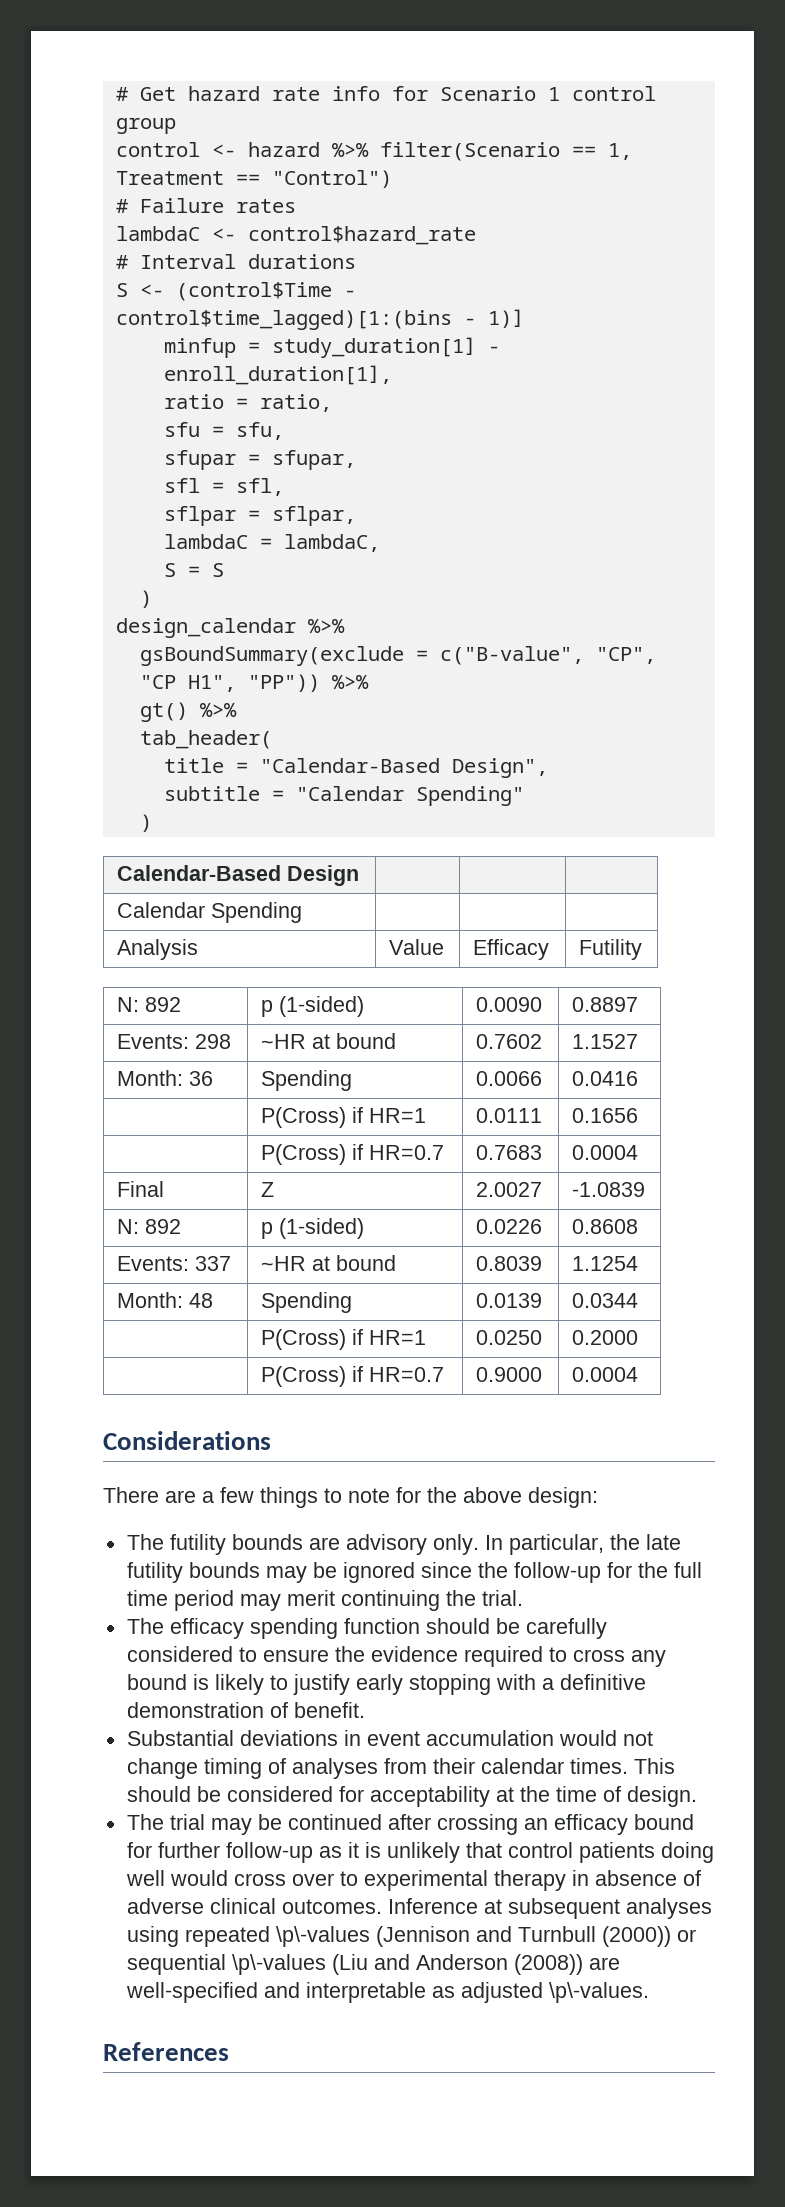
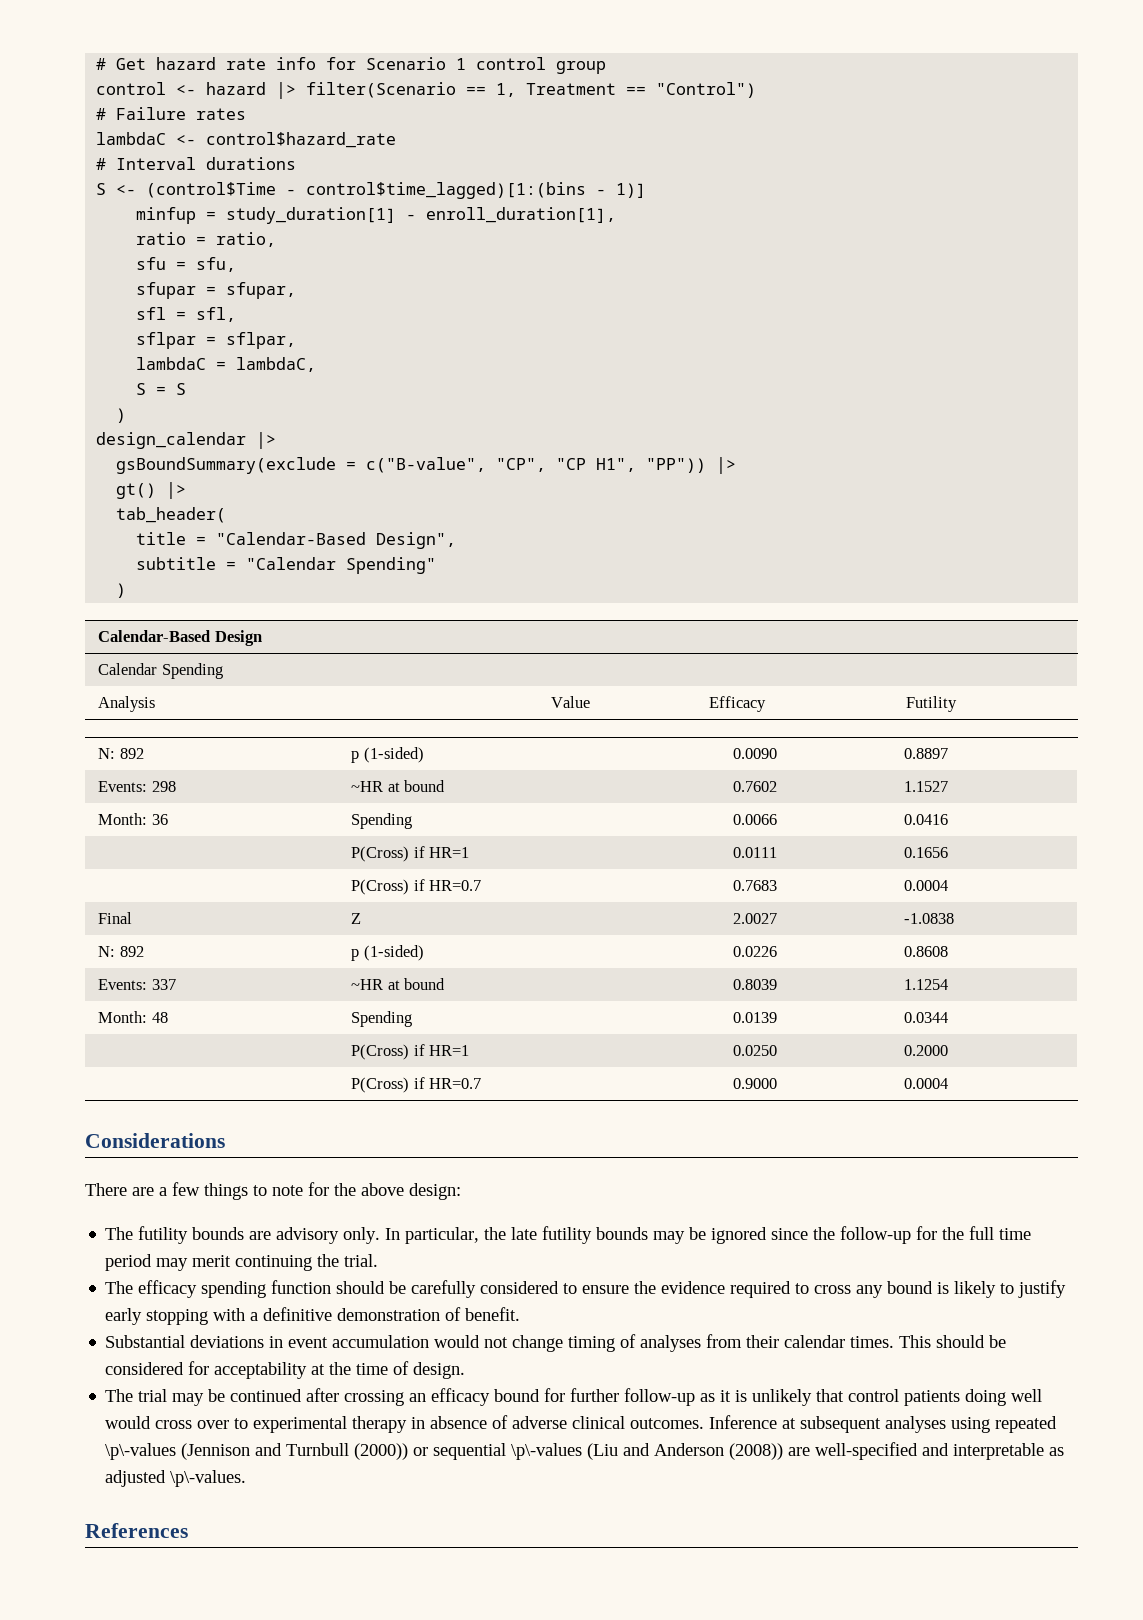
[331,143,369,157] %>% -> [276,82,297,99] |>
[307,619,345,633] %>% -> [256,432,277,449] |>
[331,675,369,689] %>% -> [716,457,737,474] |>
[199,703,237,717] %>% -> [166,482,187,499] |>
[572,1182,646,1197] -1.0839 -> [904,913,955,924] -1.0838

